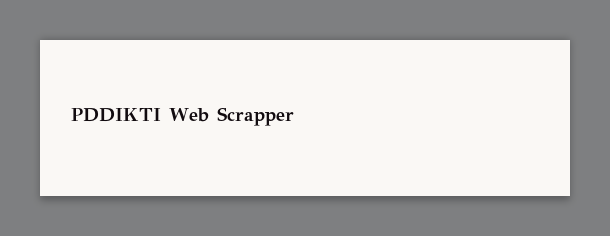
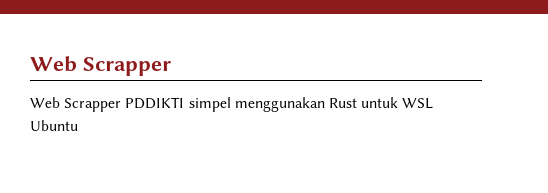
[71,107,294,126] PDDIKTI Web Scrapper -> [30,56,171,76] [30,97,434,112] [30,120,78,131] Web Scrapper // Web Scrapper PDDIKTI simpel menggunakan Rust untuk WSL Ubuntu

